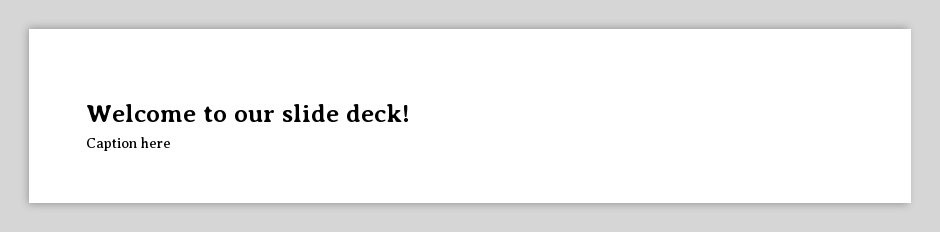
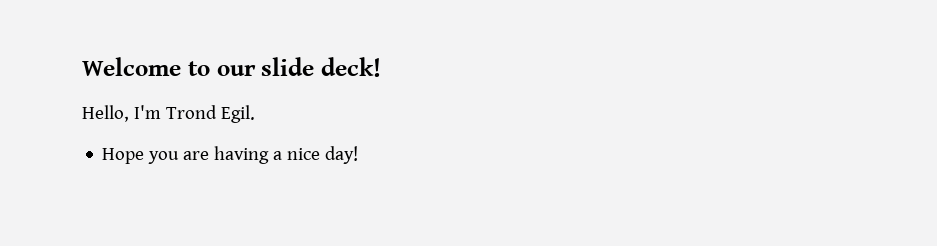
[86,137,171,151] Caption here -> [82,105,255,123] [102,146,359,164] Hello, I'm Trond Egil. // Hope you are having a nice day!

